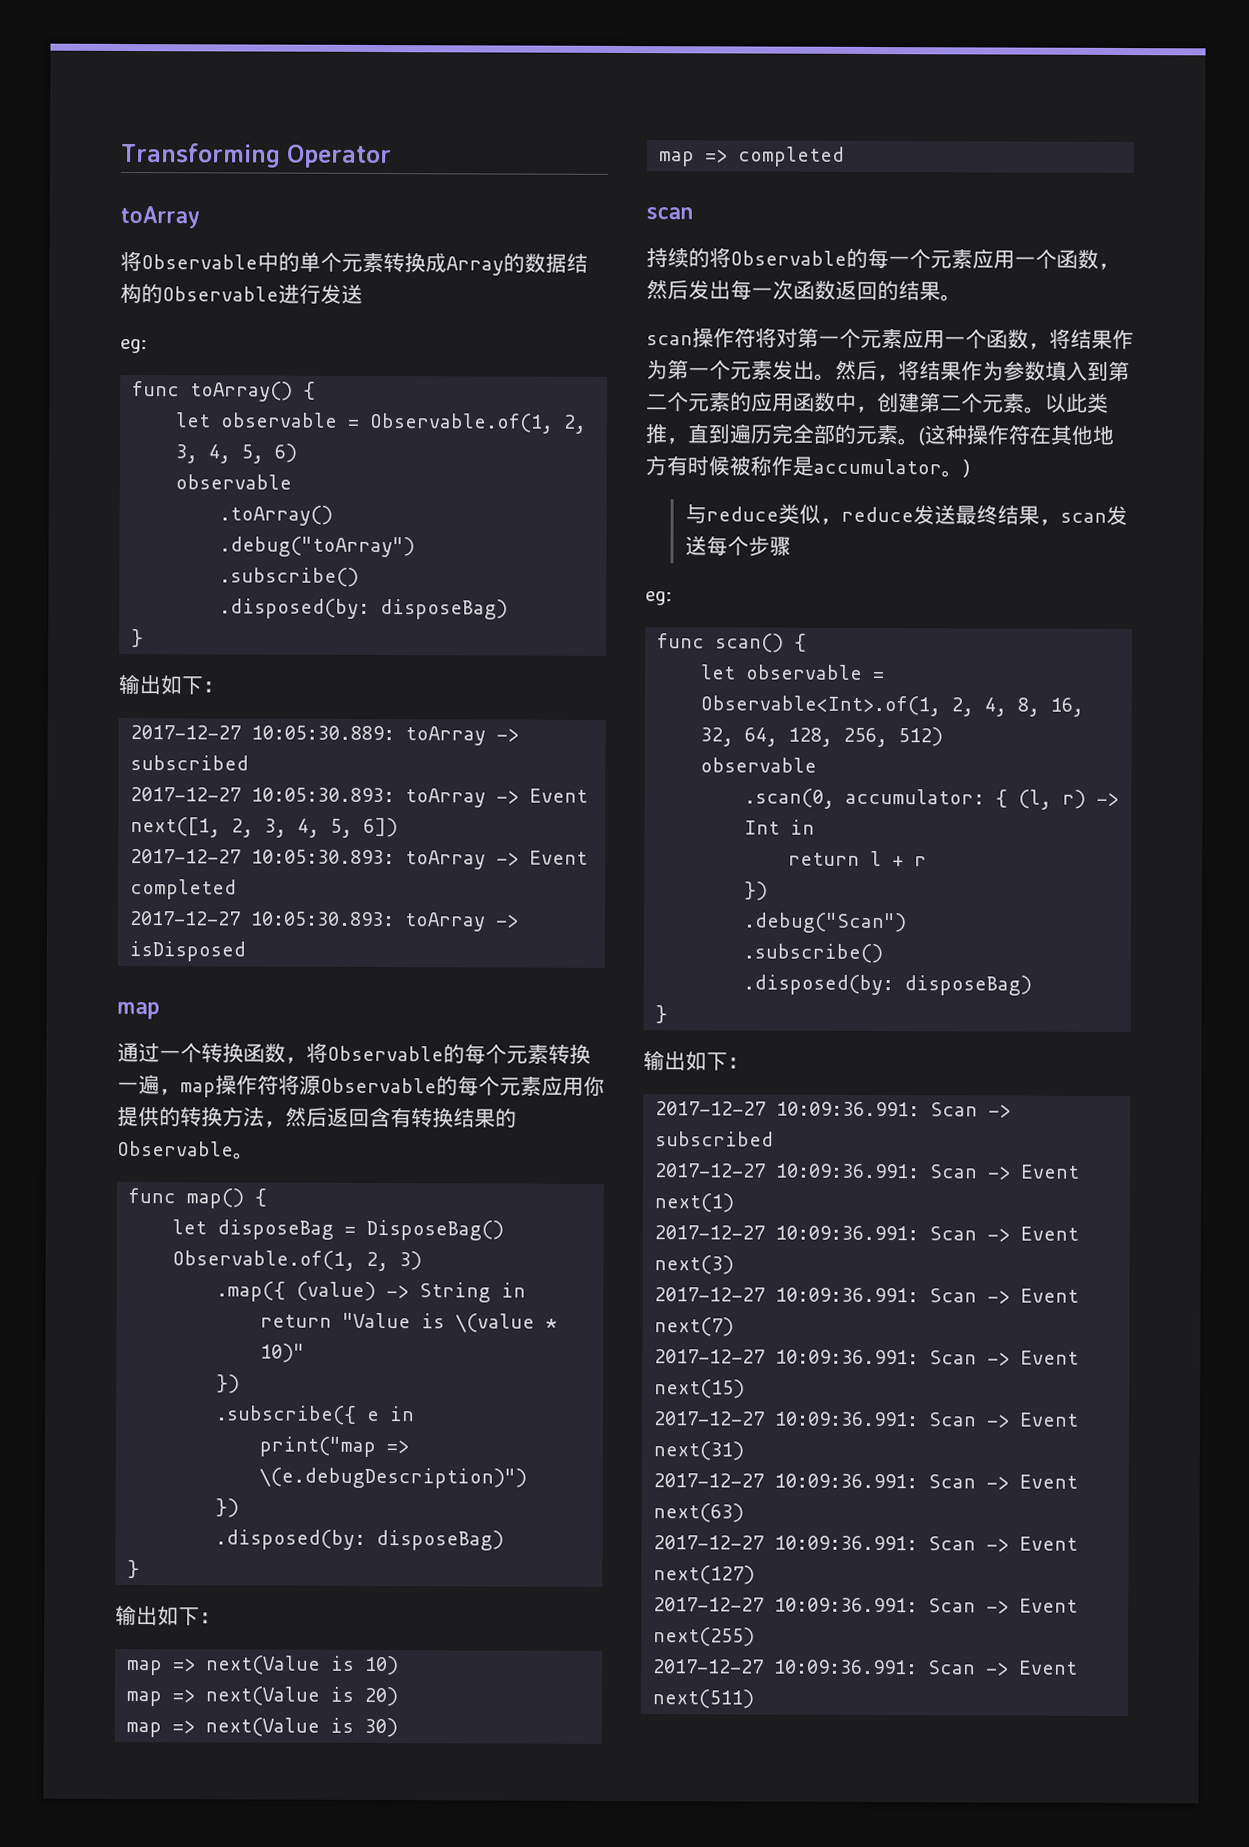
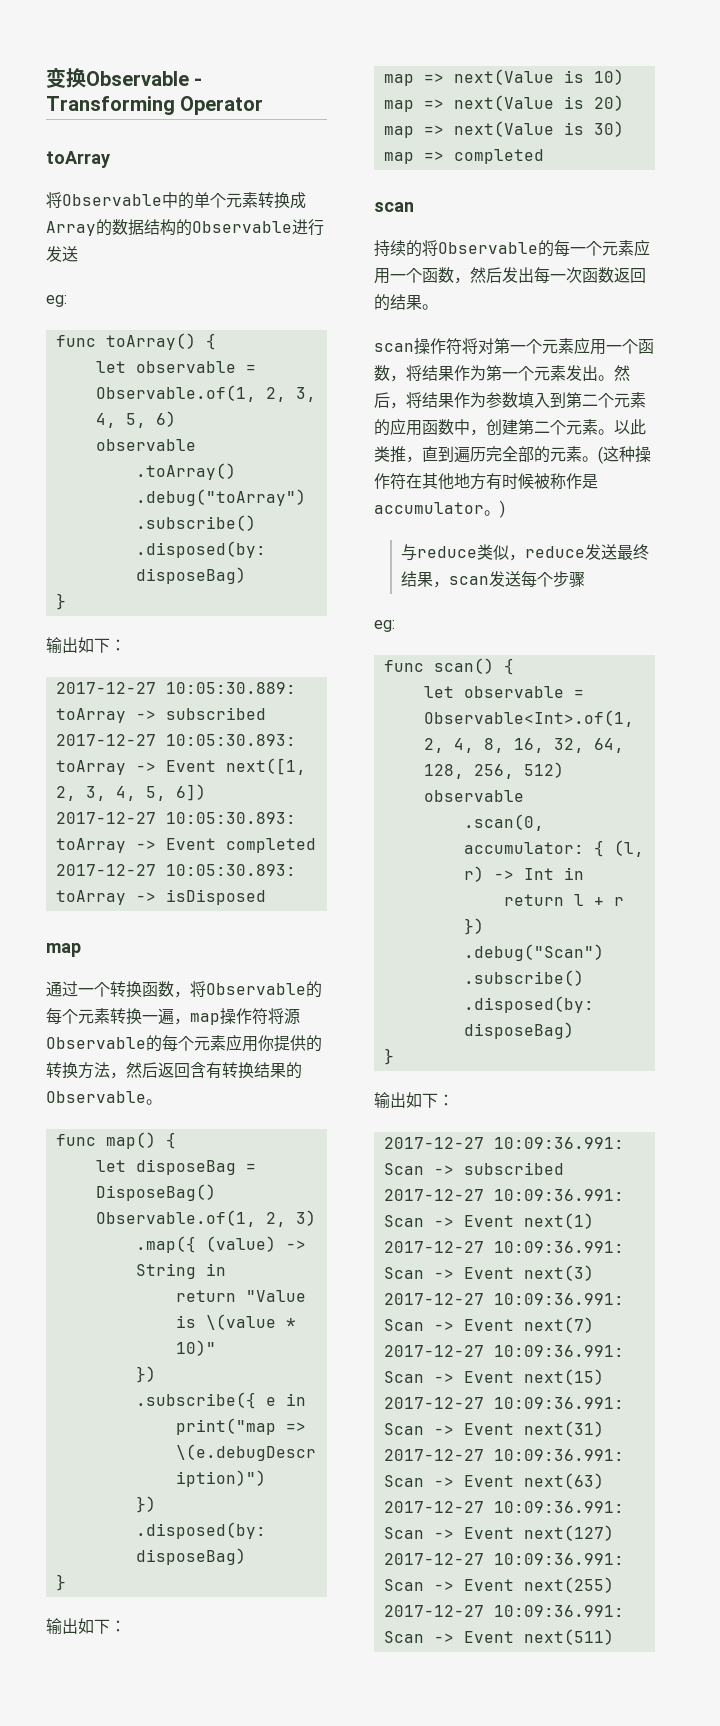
(121, 155) none -> [46,67,203,88] 变换Observable -

